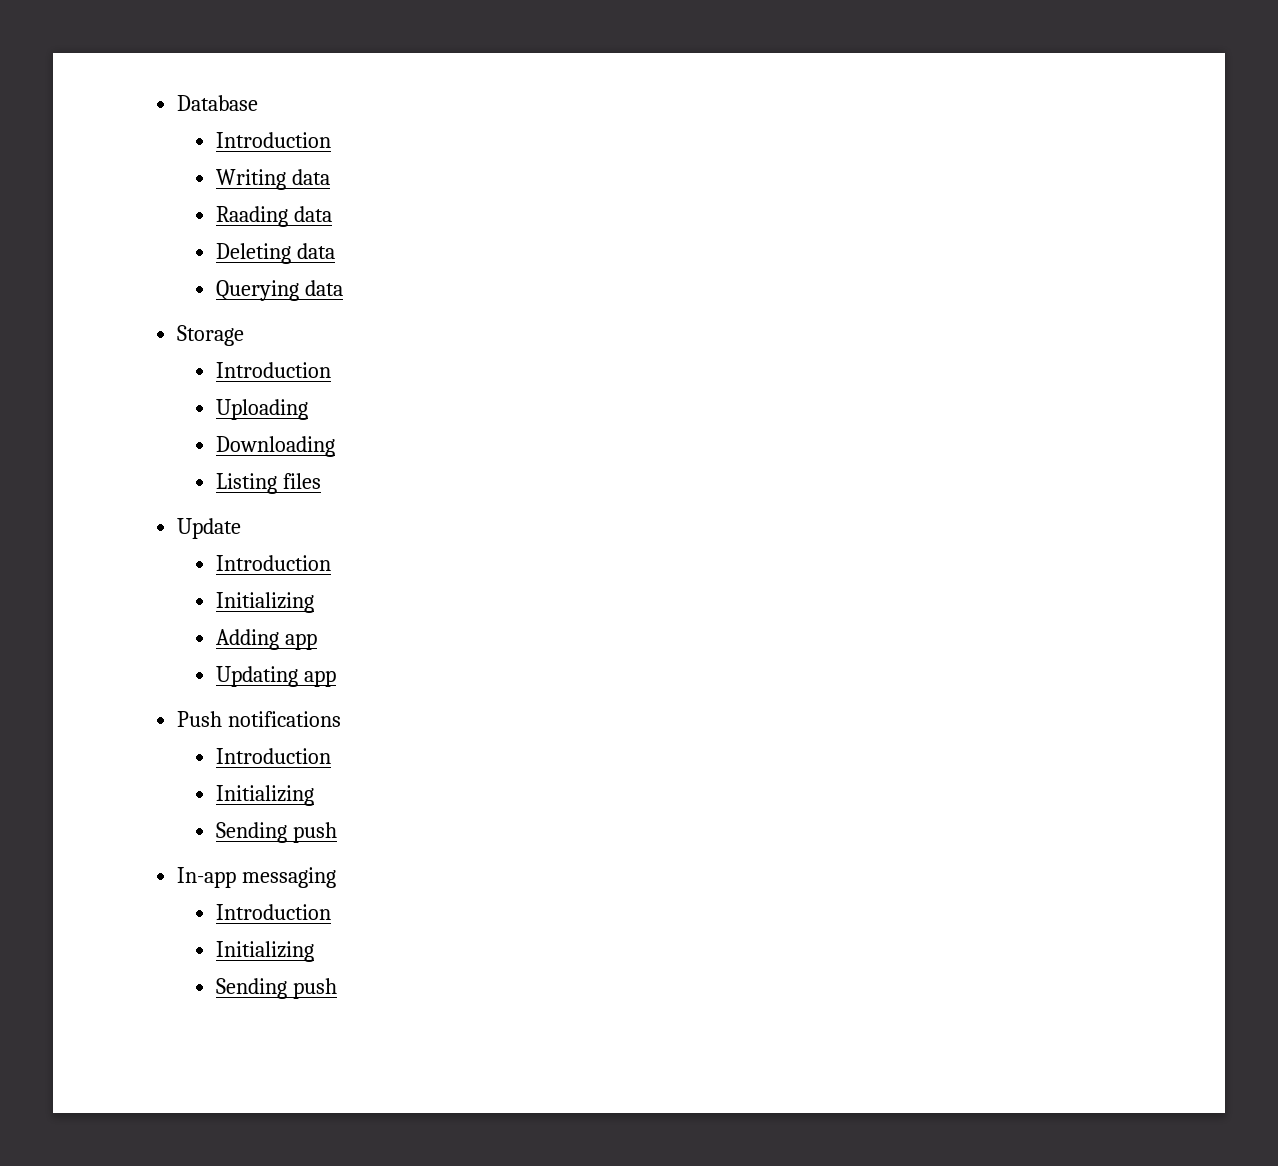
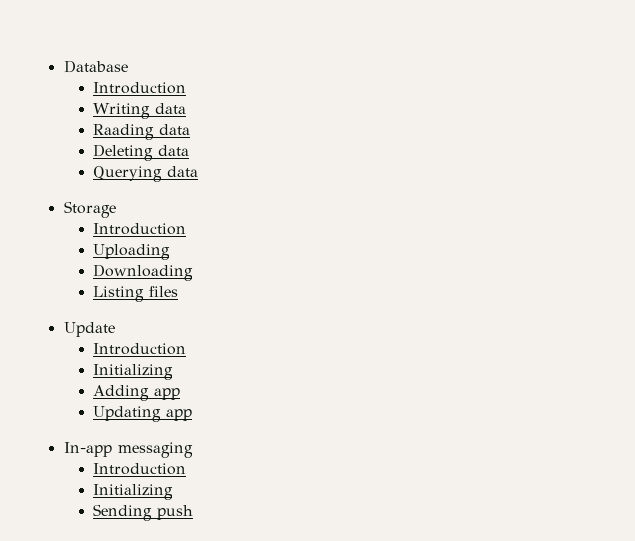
[177,711,342,727] [216,748,332,764] [216,785,315,806] [216,822,337,843] // Push notifications // Introduction // Initializing // Sending push -> (192, 415) none

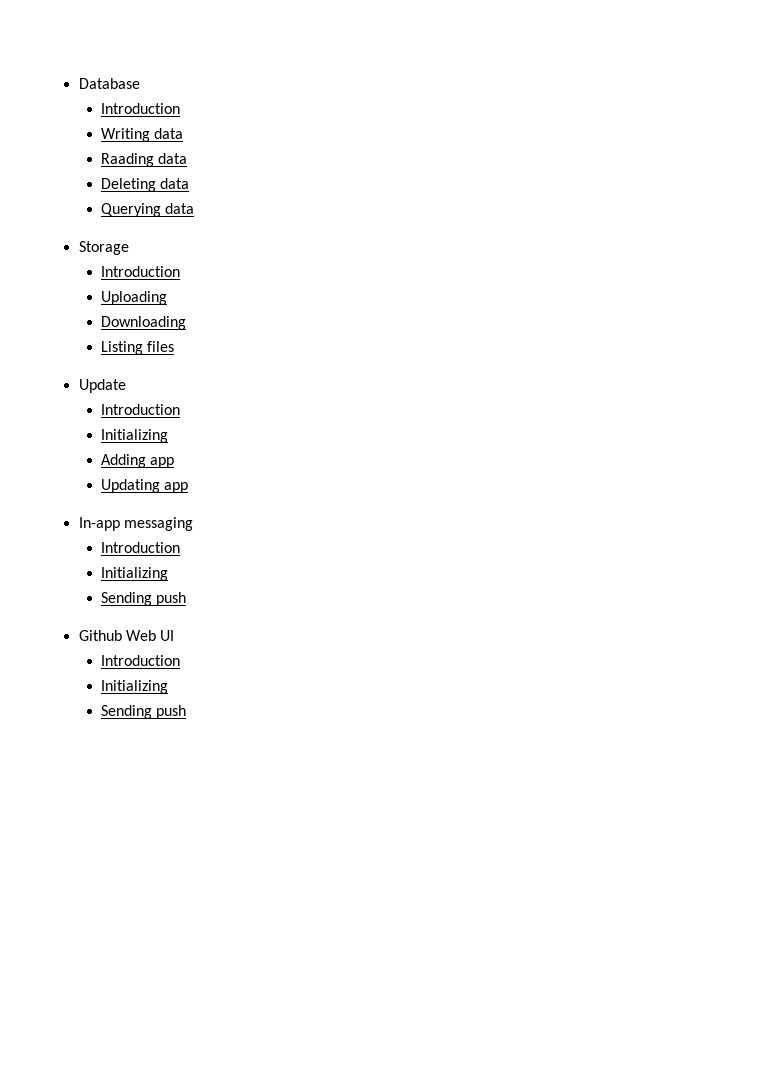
(193, 512) none -> [78,630,175,641] [101,655,181,666] [101,680,169,694] [101,705,187,719] // Github Web UI // Introduction // Initializing // Sending push

